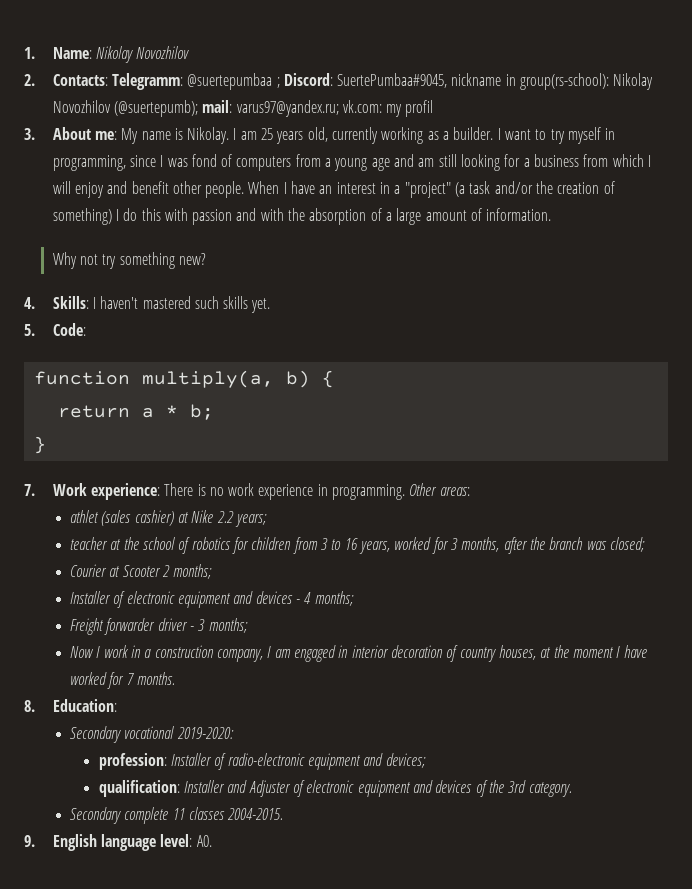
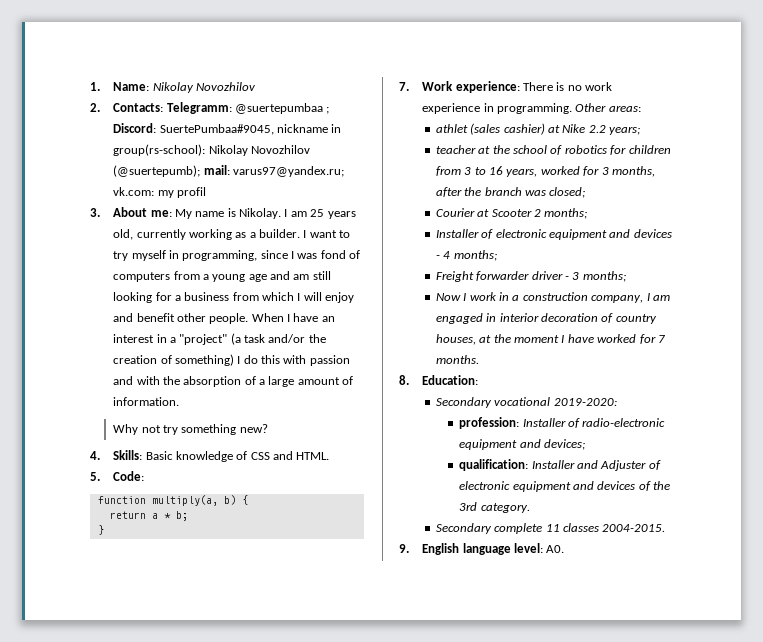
[92,296,271,313] I haven't mastered such skills yet. -> [145,451,330,462] Basic knowledge of CSS and HTML.

